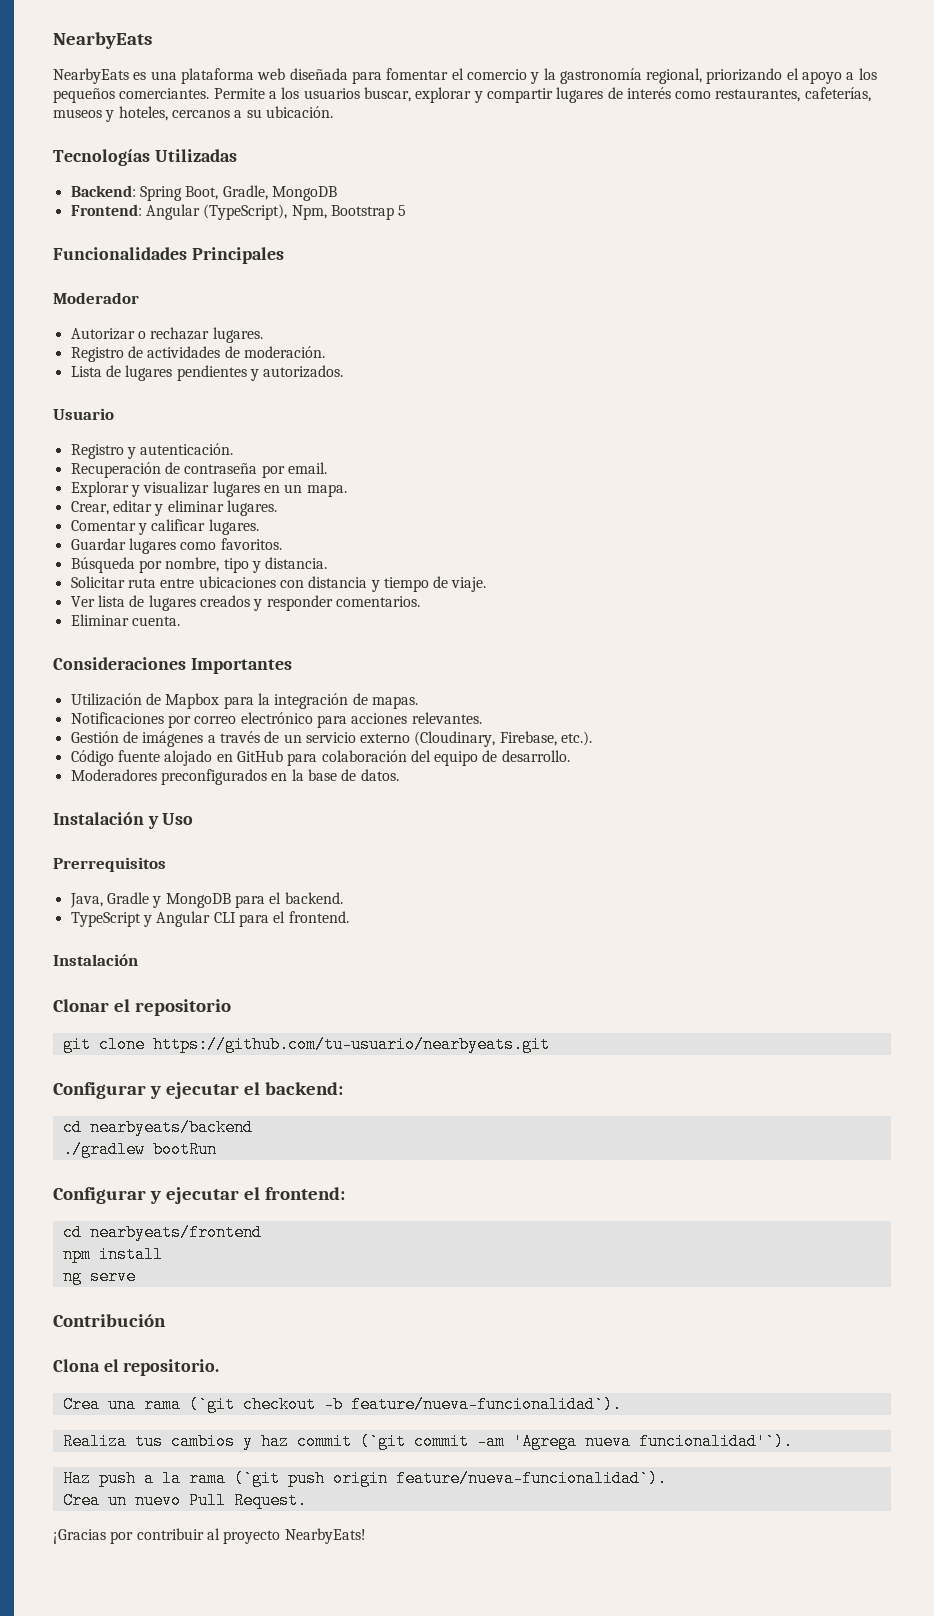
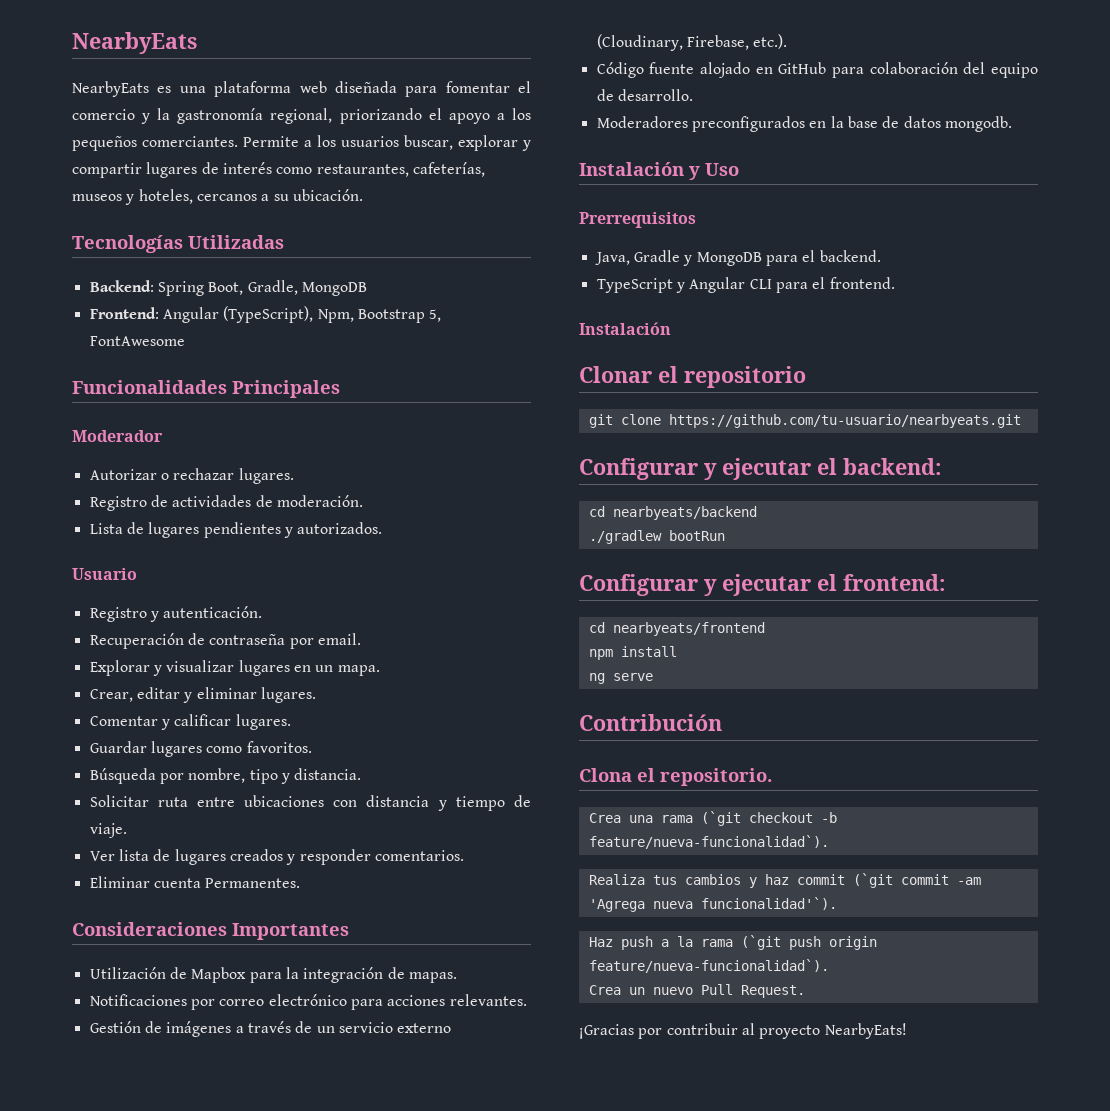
[398,205,407,216] 5 -> [429,309,442,322] [89,336,185,346] 5, FontAwesome
[131,616,180,626] cuenta. -> [153,878,301,888] cuenta Permanentes.
[360,769,399,781] datos. -> [903,116,1012,132] datos mongodb.

